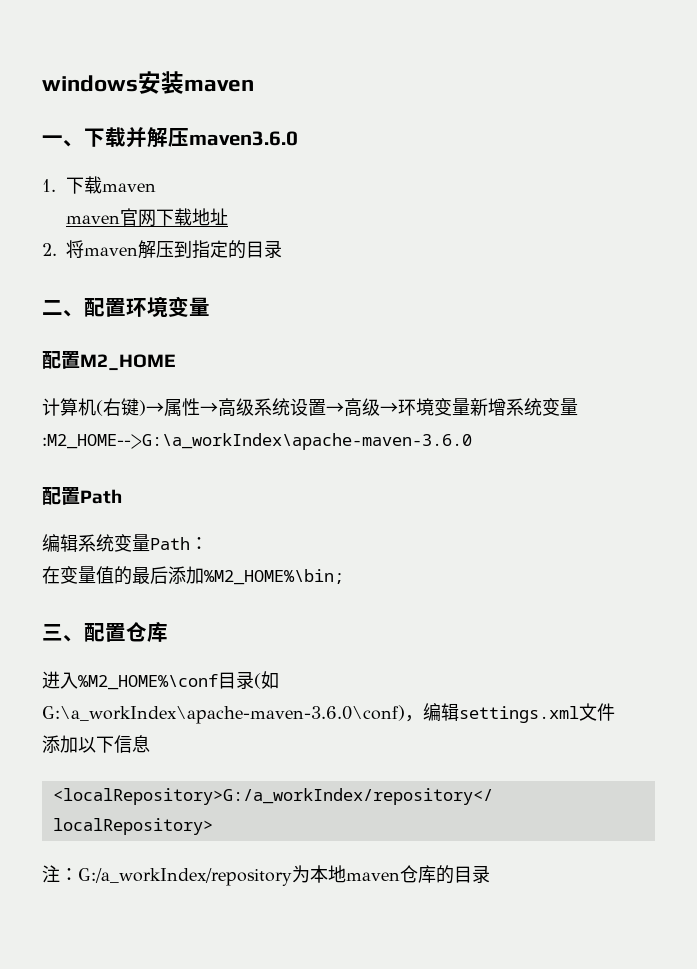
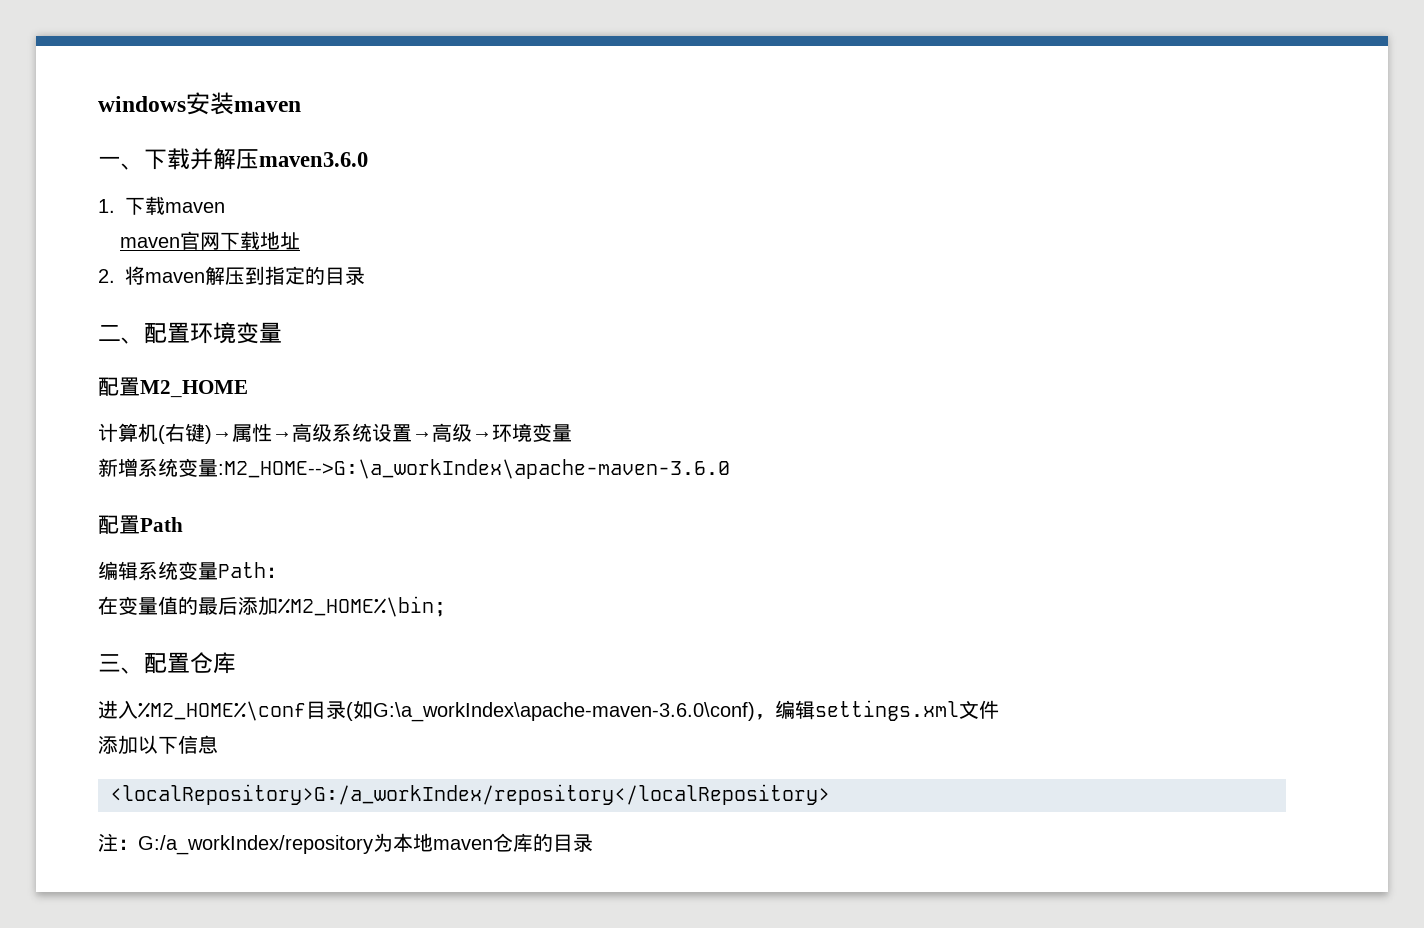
(470, 407) none -> (572, 433) //

